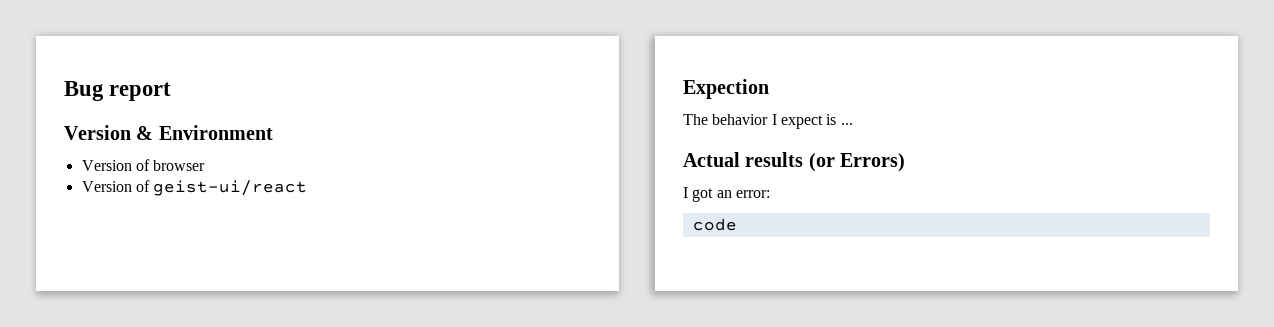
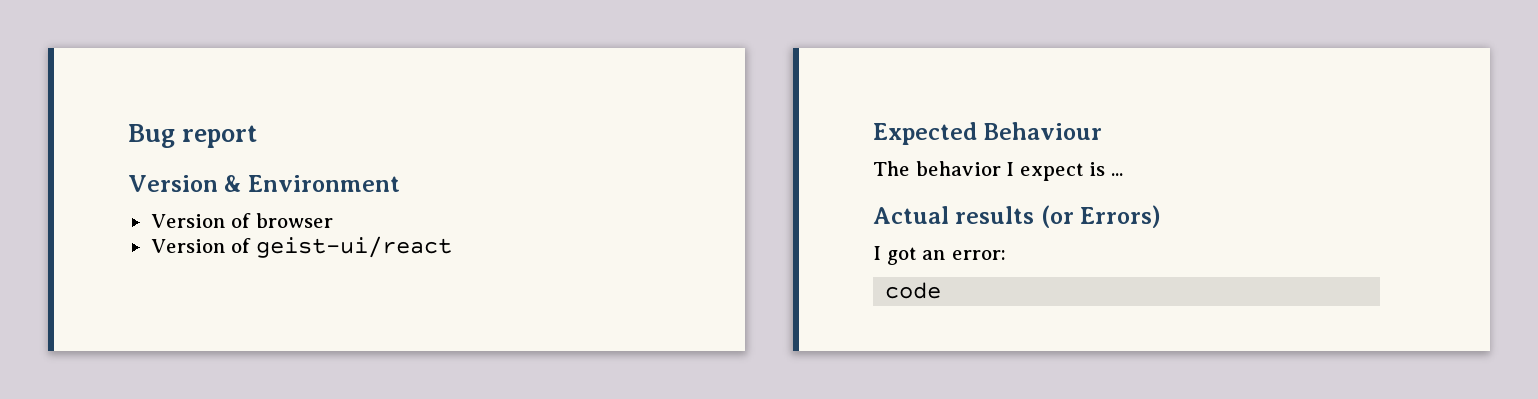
[683,79,769,99] Expection -> [873,122,1103,145] Expected Behaviour

